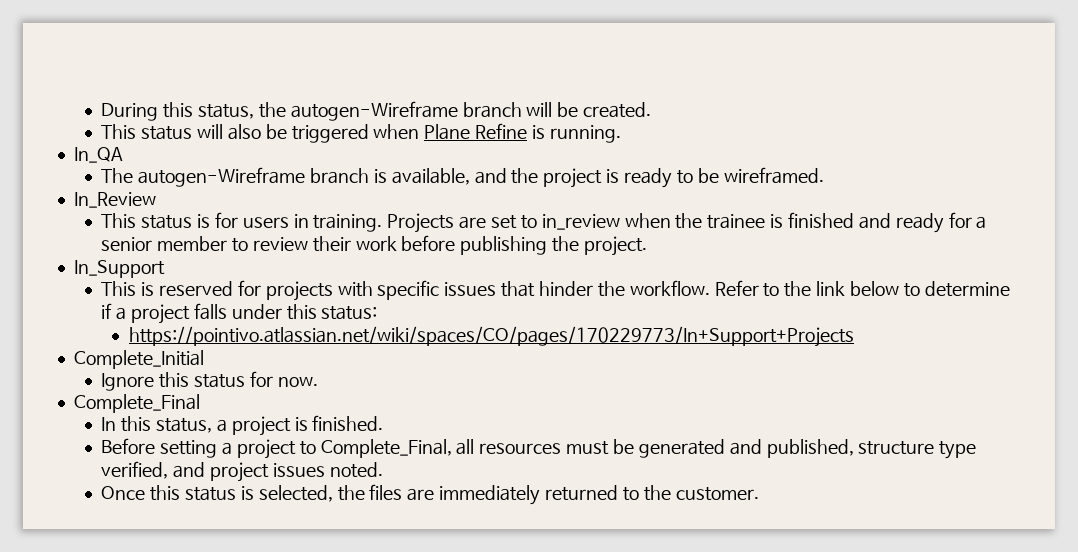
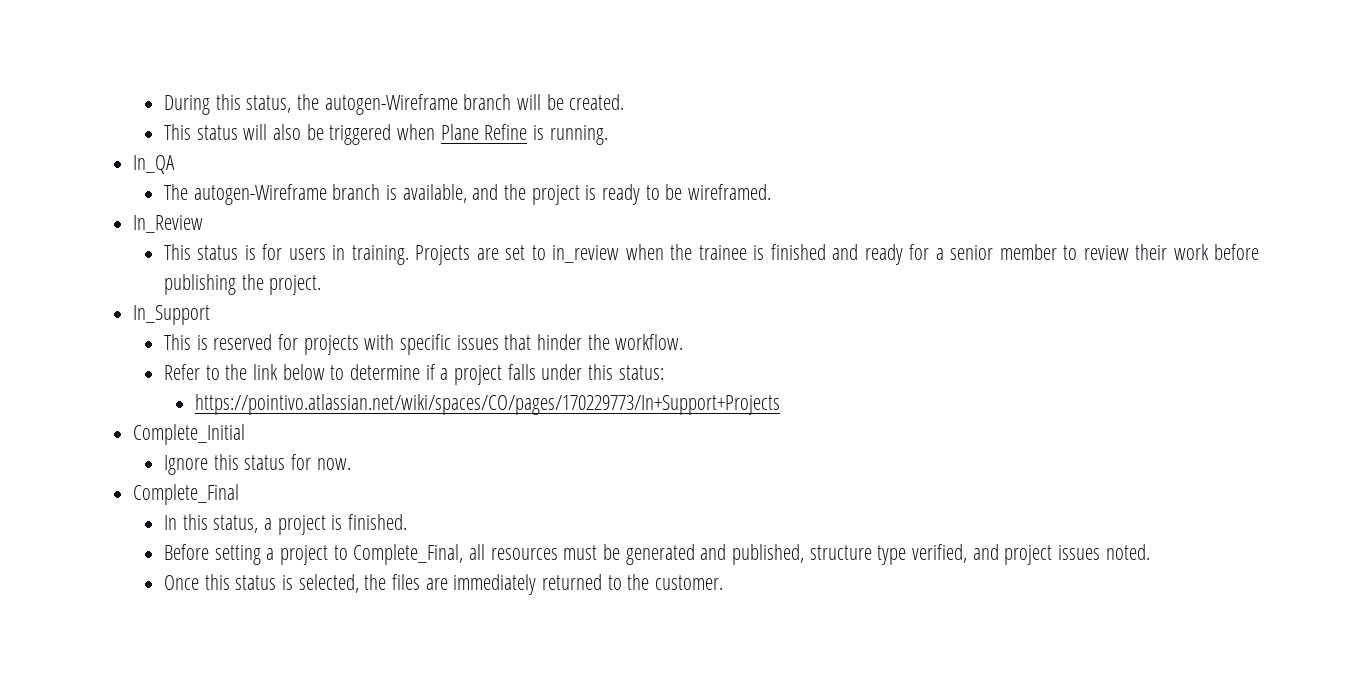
(710, 288) none -> (684, 342) //

